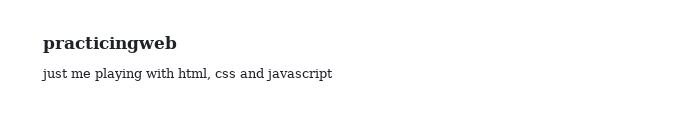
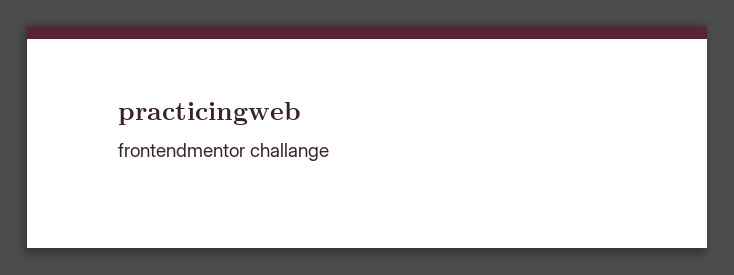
[41,68,333,81] just me playing with html, css and javascript -> [118,143,330,161] frontendmentor challange

